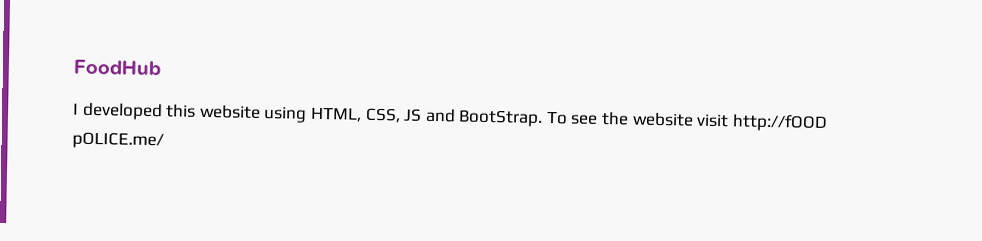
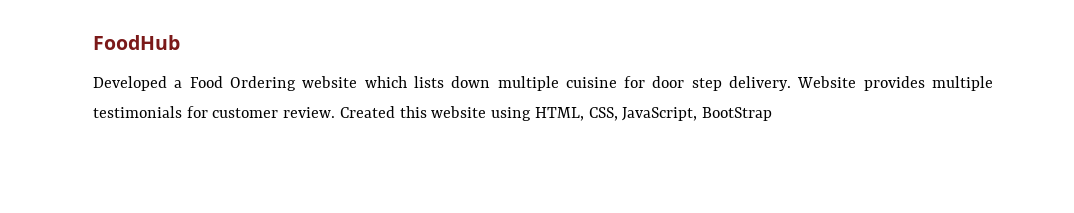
[73,102,163,121] I developed -> [93,76,993,91] [93,106,395,118] Developed a Food Ordering website which lists down multiple cuisine for door step delivery. Website provides multiple testimonials for customer review. Created
[403,108,828,132] [72,131,164,150] JS and BootStrap. To see the website visit http://fOOD pOLICE.me/ -> [622,107,772,121] JavaScript, BootStrap

